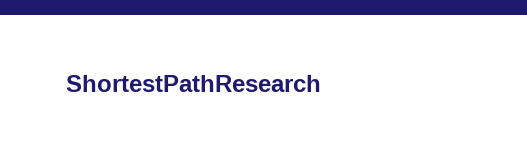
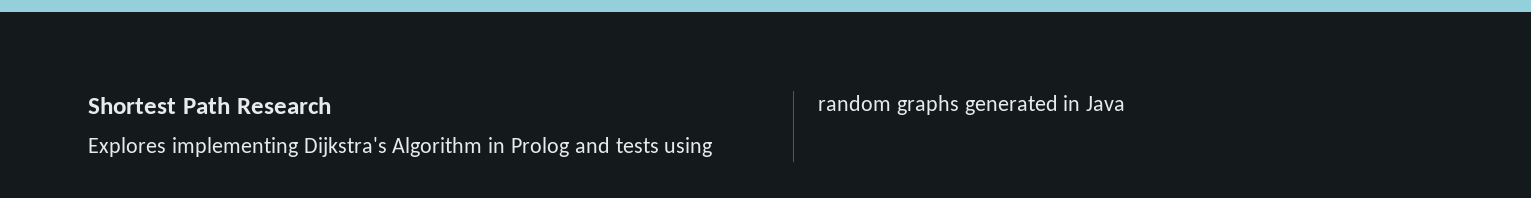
[66,75,321,92] ShortestPathResearch -> [88,97,331,114] [88,137,713,157] [818,95,1126,115] Shortest Path Research // Explores implementing Dijkstra's Algorithm in Prolog and tests using random graphs generated in Java

